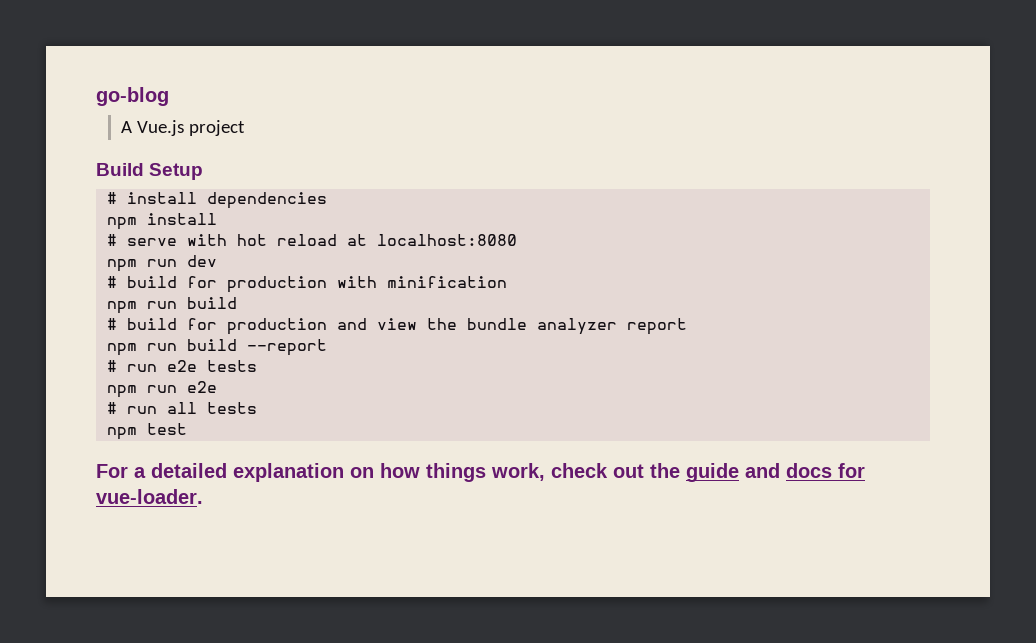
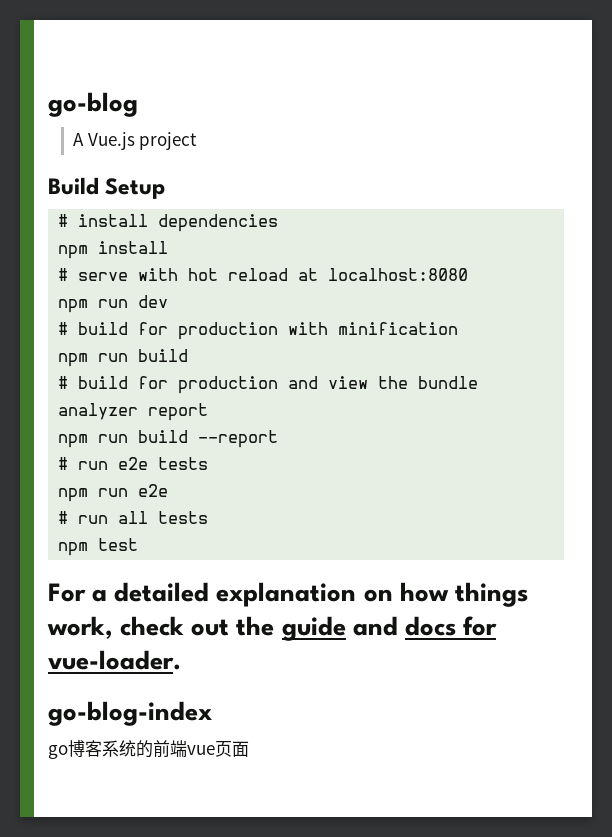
(203, 496) none -> [48,701,212,726] [48,740,249,759] // go-blog-index // go博客系统的前端vue页面

